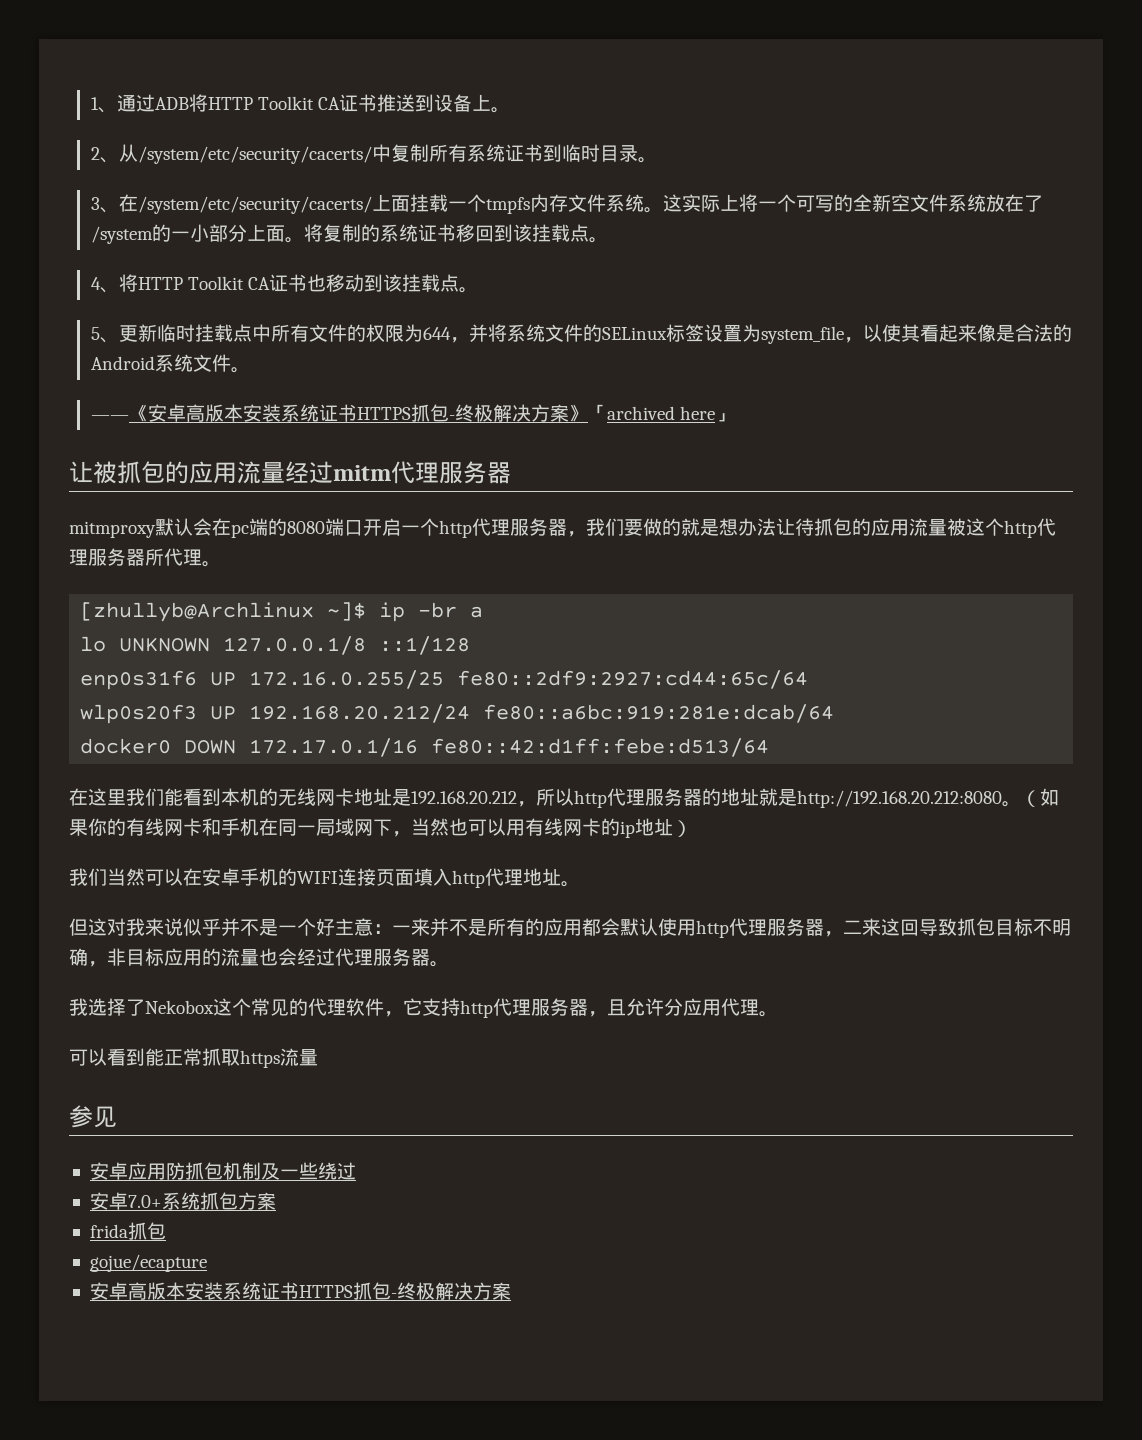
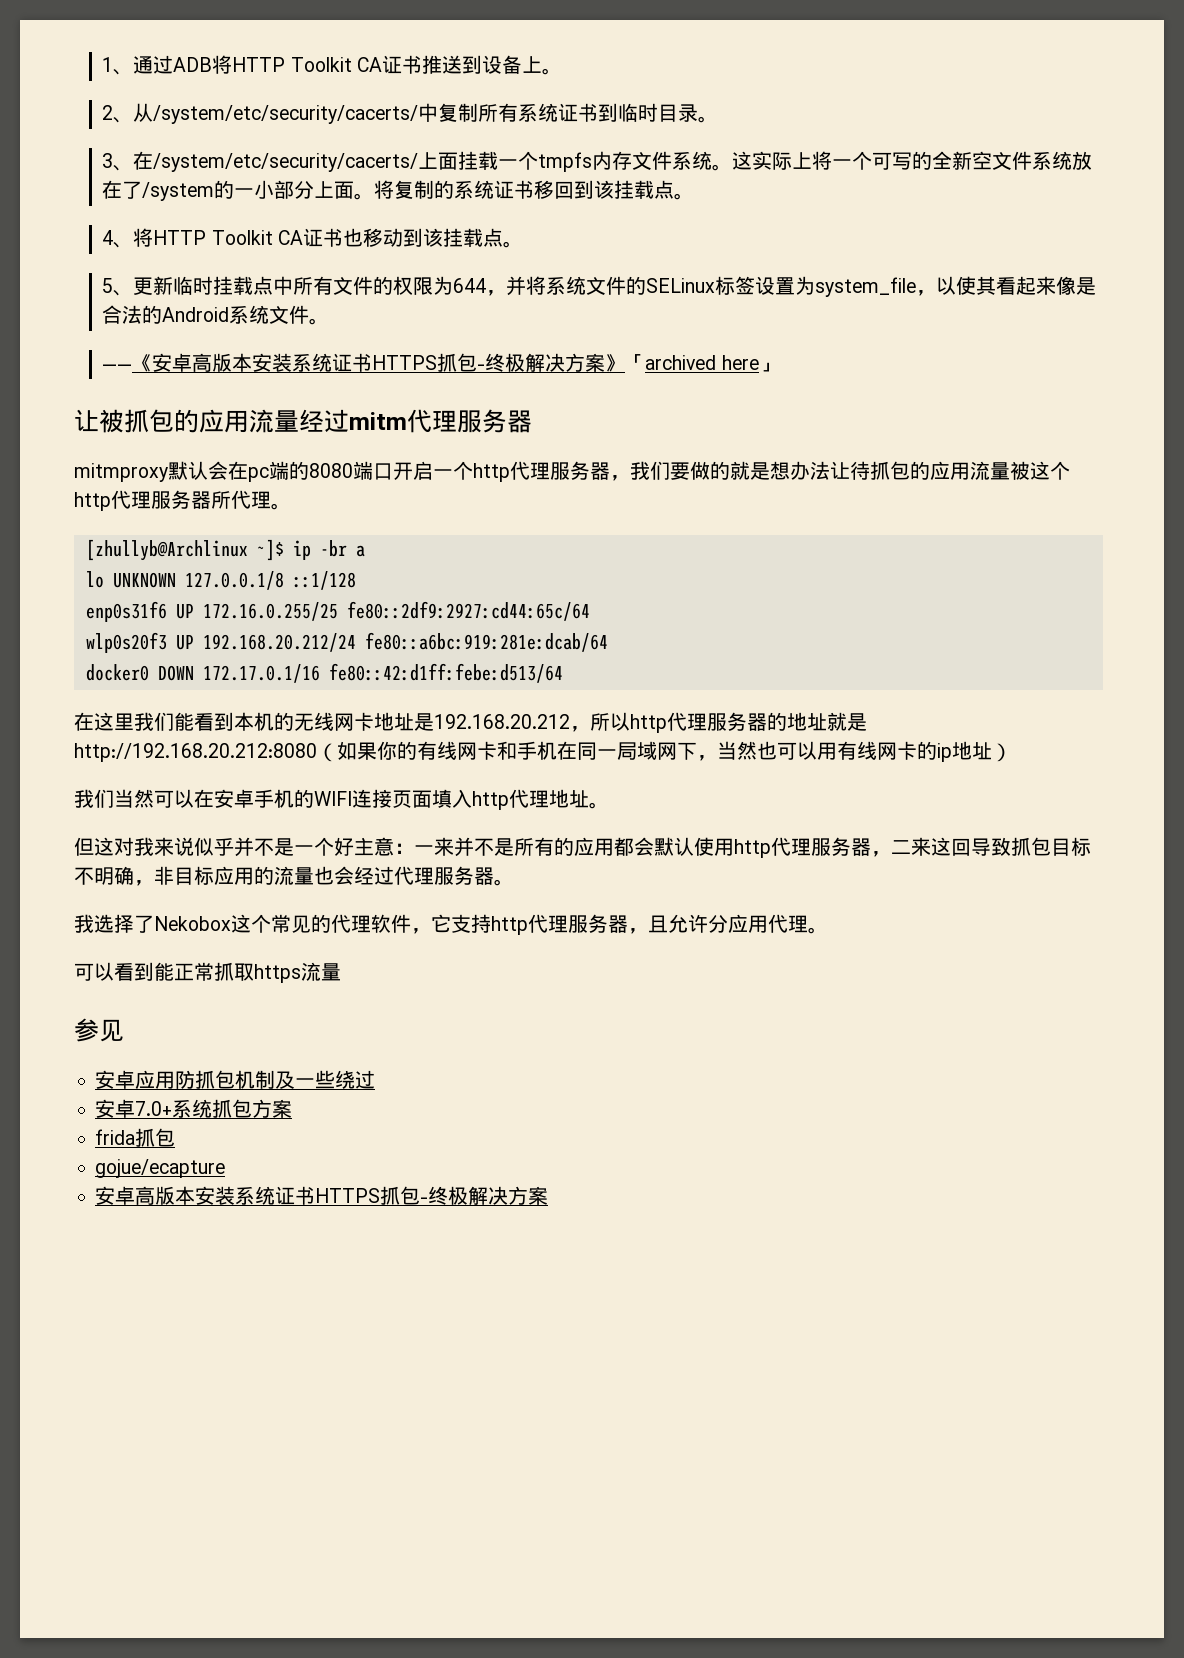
[1002,801,1021,807] 。 -> (317, 752) none

